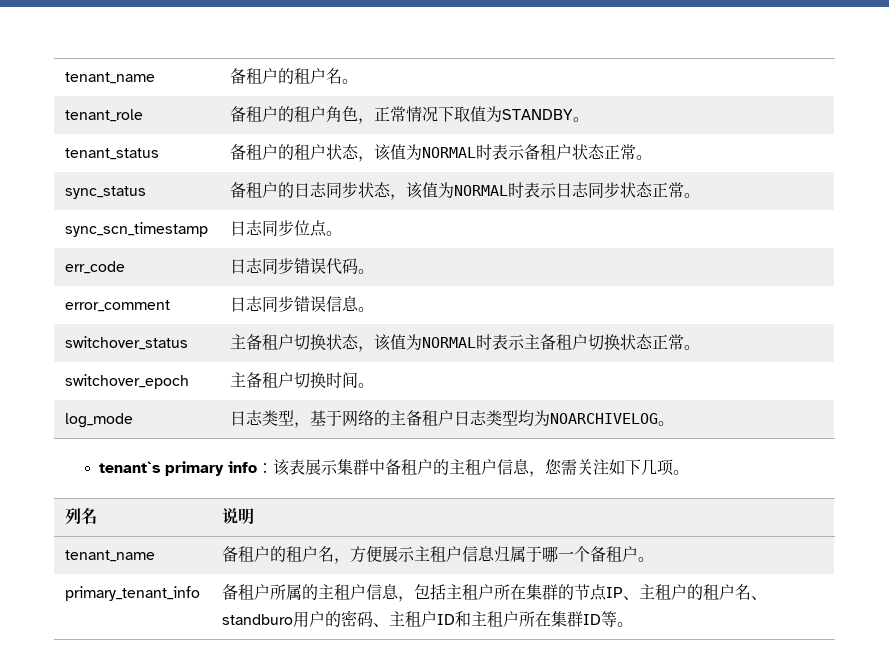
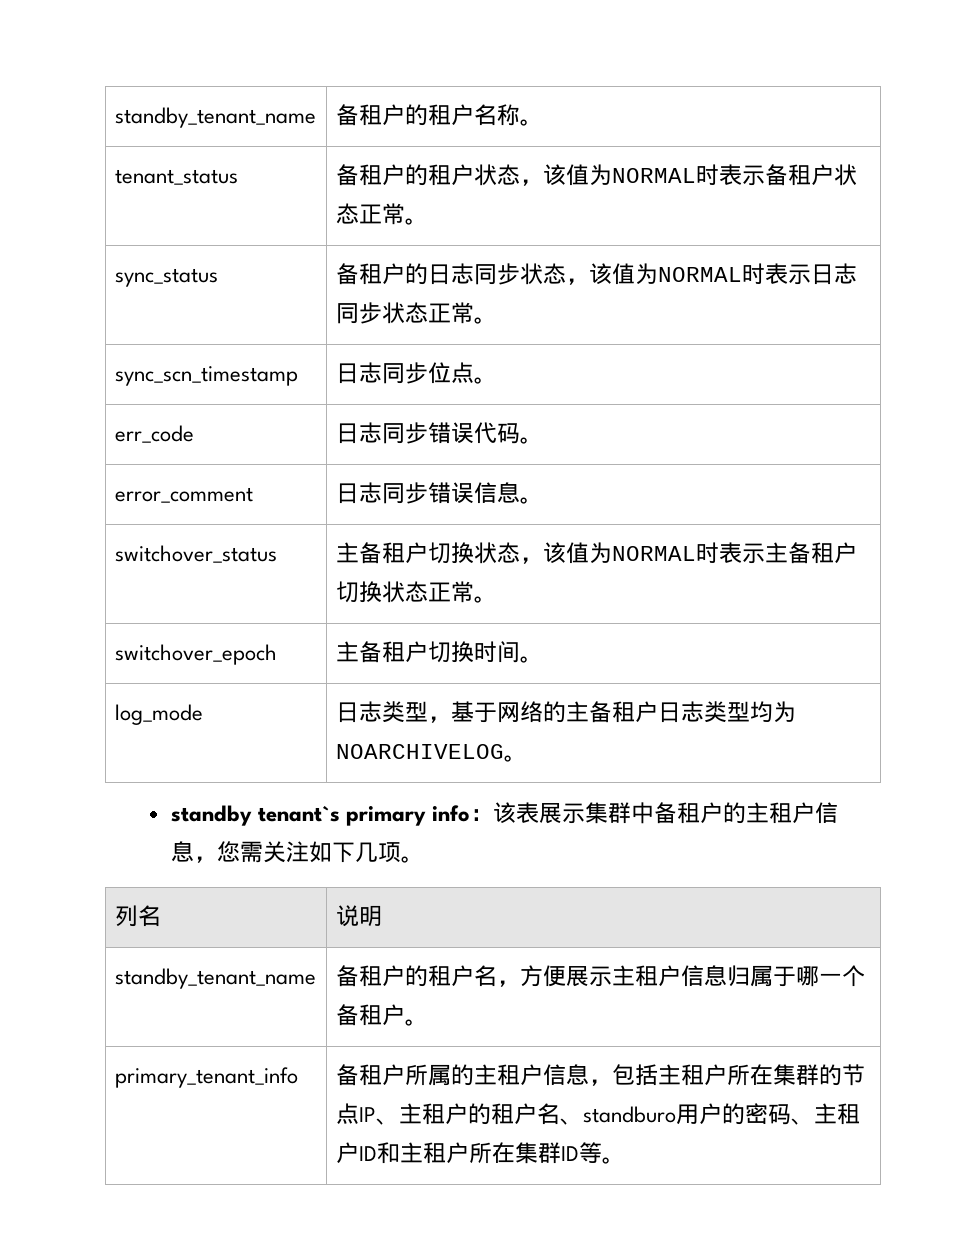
[64,72,155,84] [229,68,358,84] [64,109,143,122] [229,106,573,124] tenant_name | 备租户的租户名。 // tenant_role | 备租户的租户角色，正常情况下取值为STANDBY -> [114,107,316,128] [335,104,520,126] standby_tenant_name | 备租户的租户名称
(674, 423) none -> [170,805,252,826] standby
[64,550,155,562] tenant_name -> [114,968,316,989] standby_tenant_name

